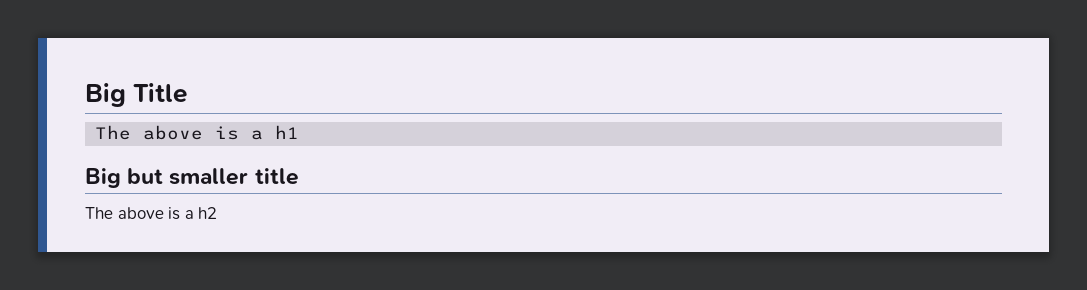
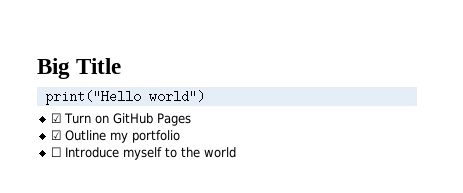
[95,125,300,140] [85,168,299,188] [85,207,218,220] The above is a h1 // Big but smaller title // The above is a h2 -> [44,90,205,105] [51,113,192,126] [51,130,181,143] [51,147,237,160] print("Hello world") // ☑ Turn on GitHub Pages // ☑ Outline my portfolio // ☐ Introduce myself to the world

